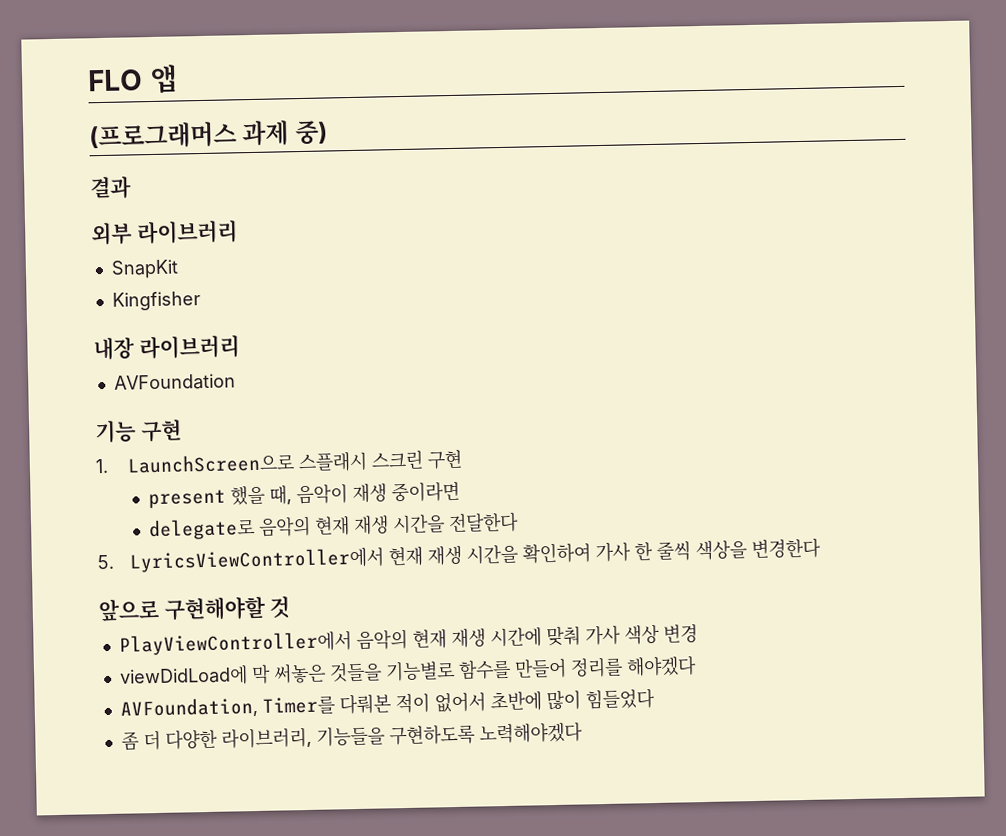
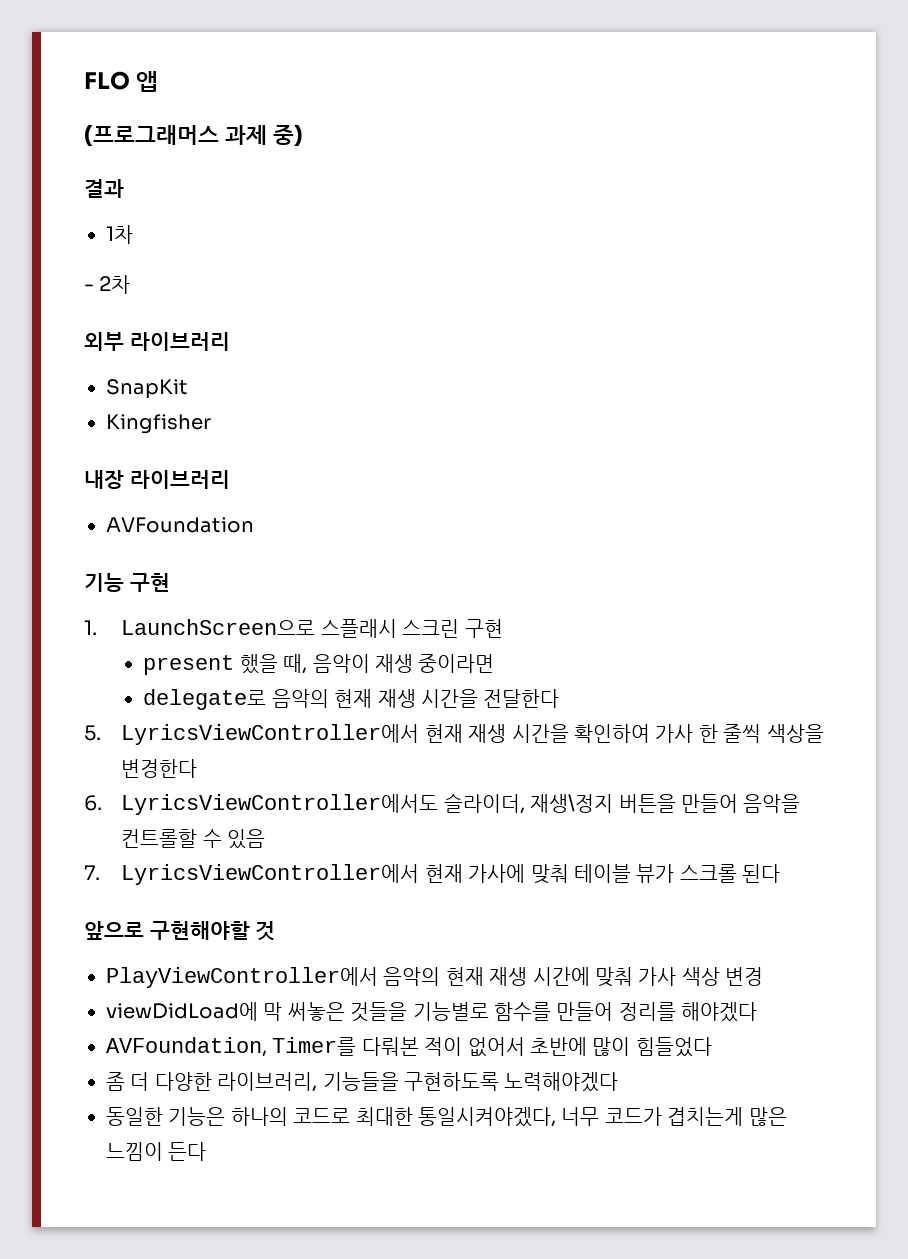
(132, 188) none -> [106,225,133,244] [84,275,131,294] // 1차 // - 2차
(822, 548) none -> [84,793,801,815] [121,829,266,849] [84,864,781,885] // 6. LyricsViewController에서도 슬라이더, 재생\정지 버튼을 만들어 음악을 컨트롤할 수 있음 // 7. LyricsViewController에서 현재 가사에 맞춰 테이블 뷰가 스크롤 된다
(583, 732) none -> [106,1107,787,1127] [106,1142,207,1161] // 동일한 기능은 하나의 코드로 최대한 통일시켜야겠다, 너무 코드가 겹치는게 많은 느낌이 든다

